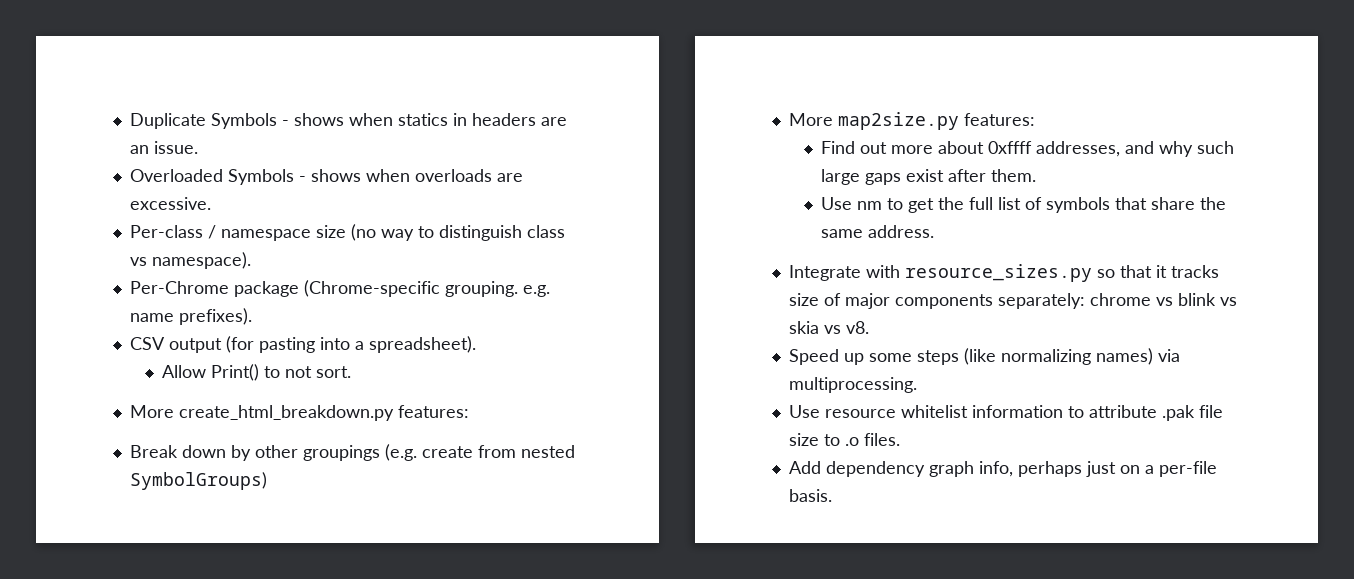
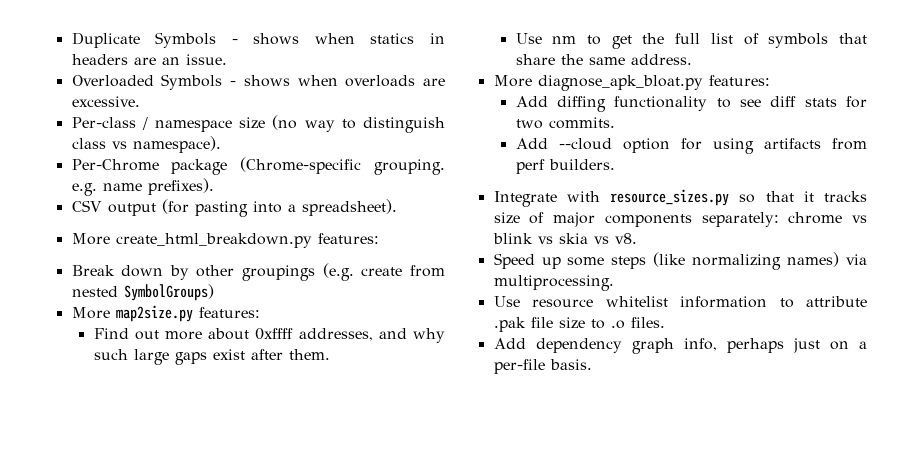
[162,364,352,381] // Allow Print() to not sort. -> (397, 207) none
(935, 231) none -> [493,75,770,91] [515,96,868,112] [515,117,615,129] [515,138,867,154] [515,159,615,174] // More diagnose_apk_bloat.py features: // Add diffing functionality to see diff stats for two commits. // Add --cloud option for using artifacts from perf builders.

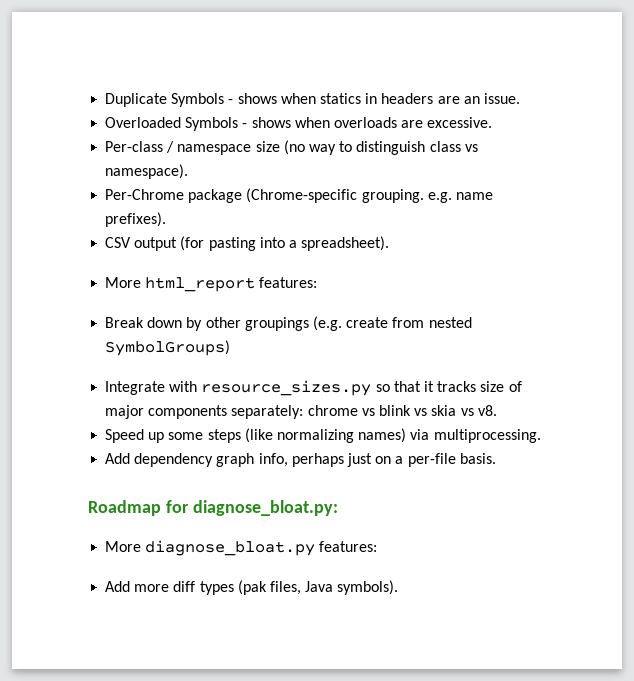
[115,233,312,248] create_html_breakdown.py -> [145,277,256,292] html_report
[71,305,260,322] [93,328,445,343] [93,349,330,365] [515,33,868,49] [515,54,692,65] [493,75,770,91] [515,96,868,112] [515,117,615,129] [515,138,867,154] [515,159,615,174] // More map2size.py features: // Find out more about 0xffff addresses, and why such large gaps exist after them. // Use nm to get the full list of symbols that share the same address. // More diagnose_apk_bloat.py features: // Add diffing functionality to see diff stats for two commits. // Add --cloud option for using artifacts from perf builders. -> (231, 348) none
[493,296,867,308] [493,317,665,332] // Use resource whitelist information to attribute .pak file size to .o files. -> (541, 436) none
(592, 364) none -> [88,500,338,516] [105,540,378,556] [105,580,399,595] // Roadmap for diagnose_bloat.py: // More diagnose_bloat.py features: // Add more diff types (pak files, Java symbols).

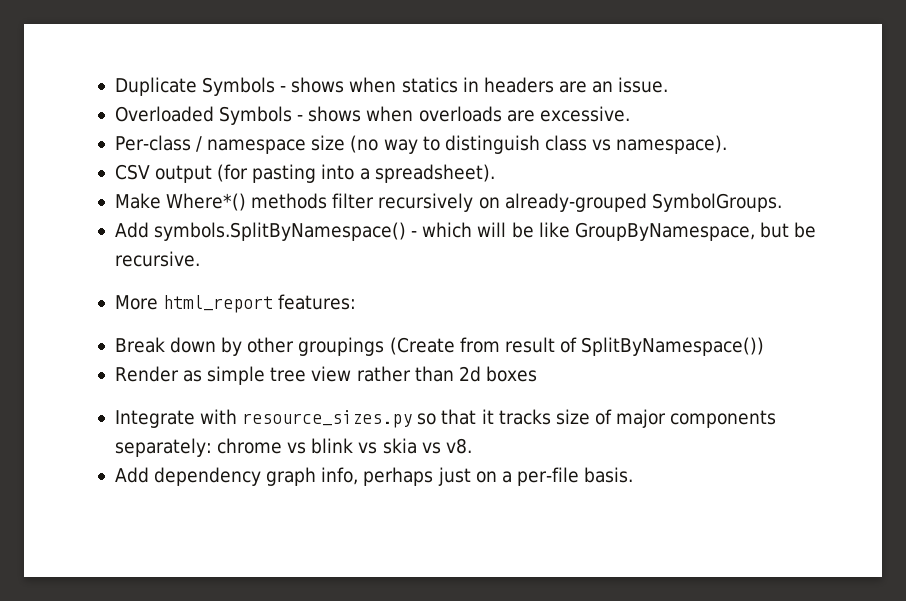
[105,188,493,203] [105,212,167,227] // Per-Chrome package (Chrome-specific grouping. e.g. name prefixes). -> (728, 144) none
(390, 243) none -> [114,193,782,212] [114,222,817,241] [114,251,200,267] // Make Where*() methods filter recursively on already-grouped SymbolGroups. // Add symbols.SplitByNamespace() - which will be like GroupByNamespace, but be recursive.
[312,316,472,331] [105,340,231,356] (e.g. create from nested SymbolGroups) -> [389,337,765,356] [114,366,537,385] (Create from result of SplitByNamespace()) // Render as simple tree view rather than 2d boxes
[105,428,541,443] // Speed up some steps (like normalizing names) via multiprocessing. -> (472, 446) none
[88,500,338,516] [105,540,378,556] [105,580,399,595] // Roadmap for diagnose_bloat.py: // More diagnose_bloat.py features: // Add more diff types (pak files, Java symbols). -> (634, 475) none

